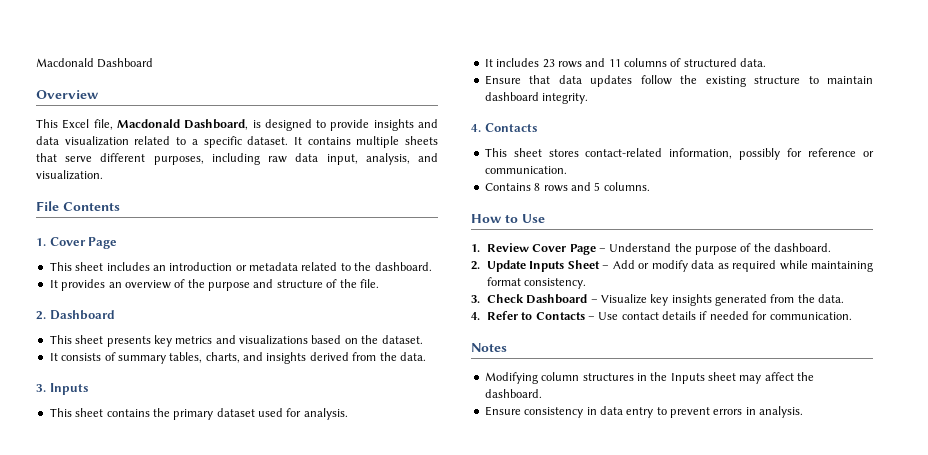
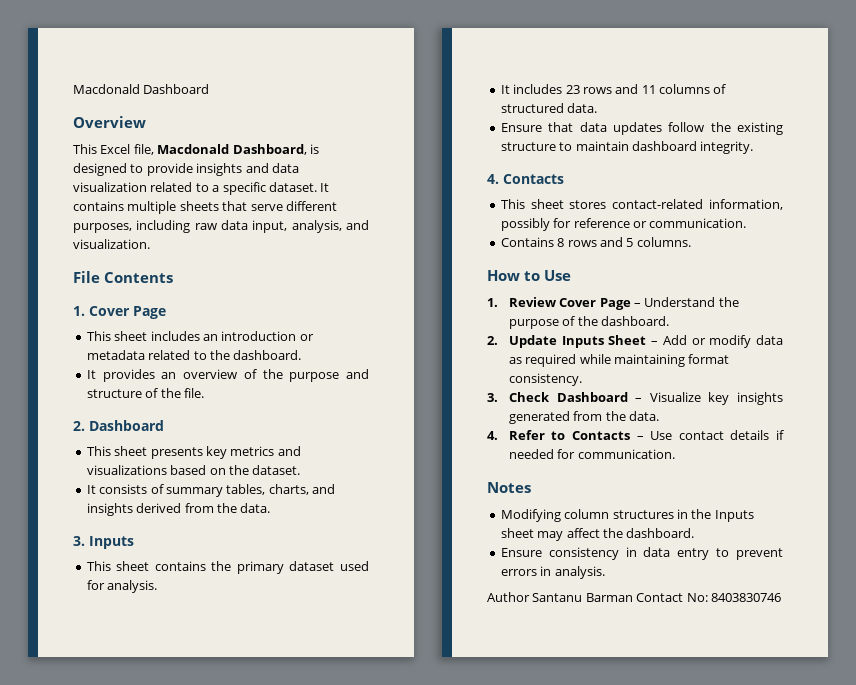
(804, 412) none -> [487,592,781,602] // Author Santanu Barman Contact No: 8403830746

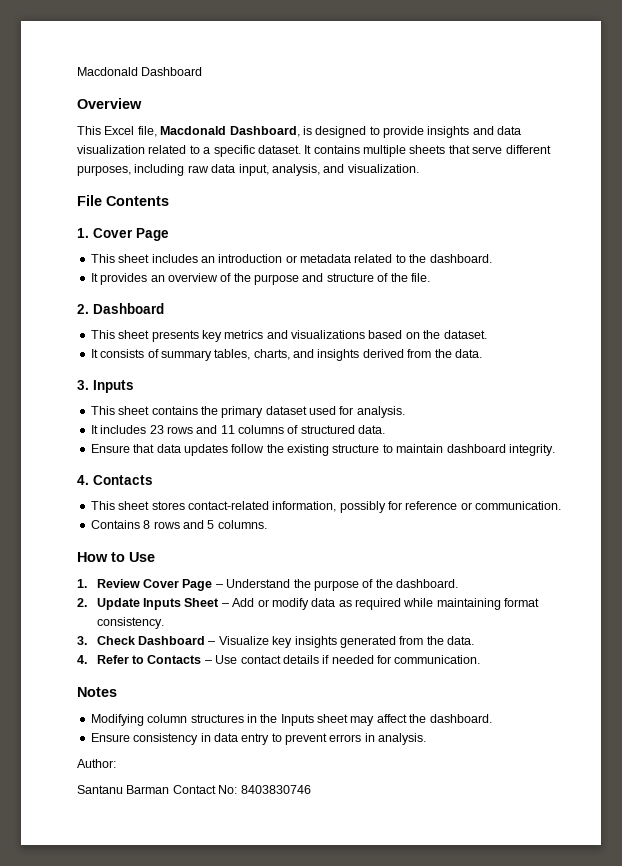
[487,592,530,602] Author -> [77,759,116,768] Author: //

